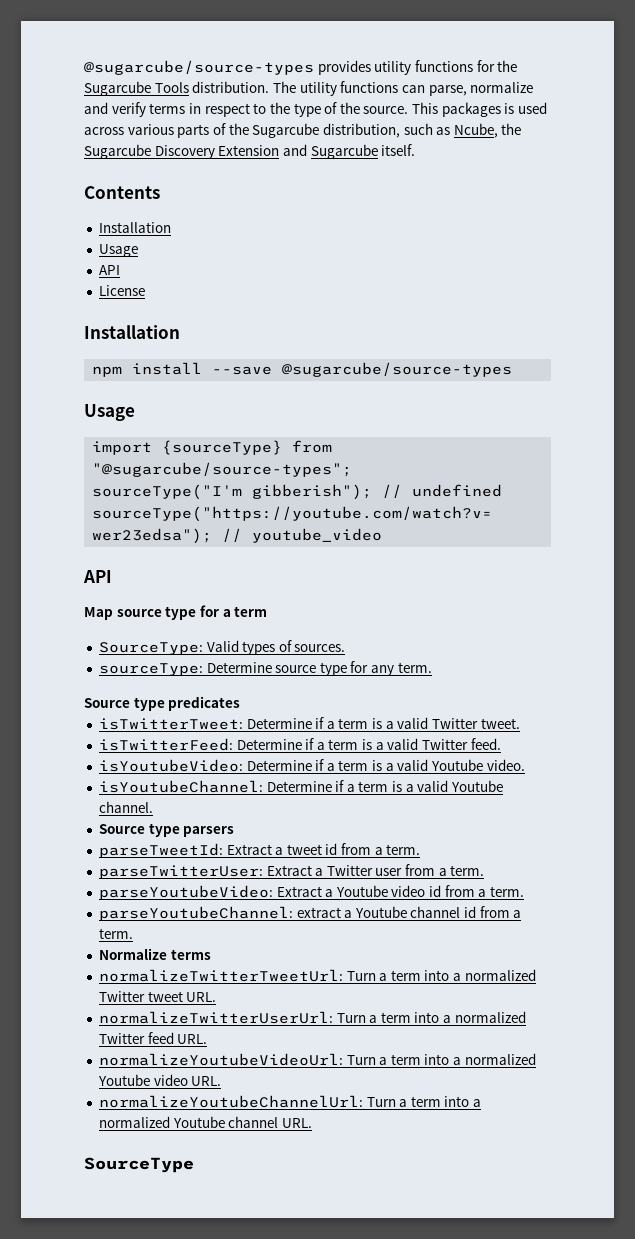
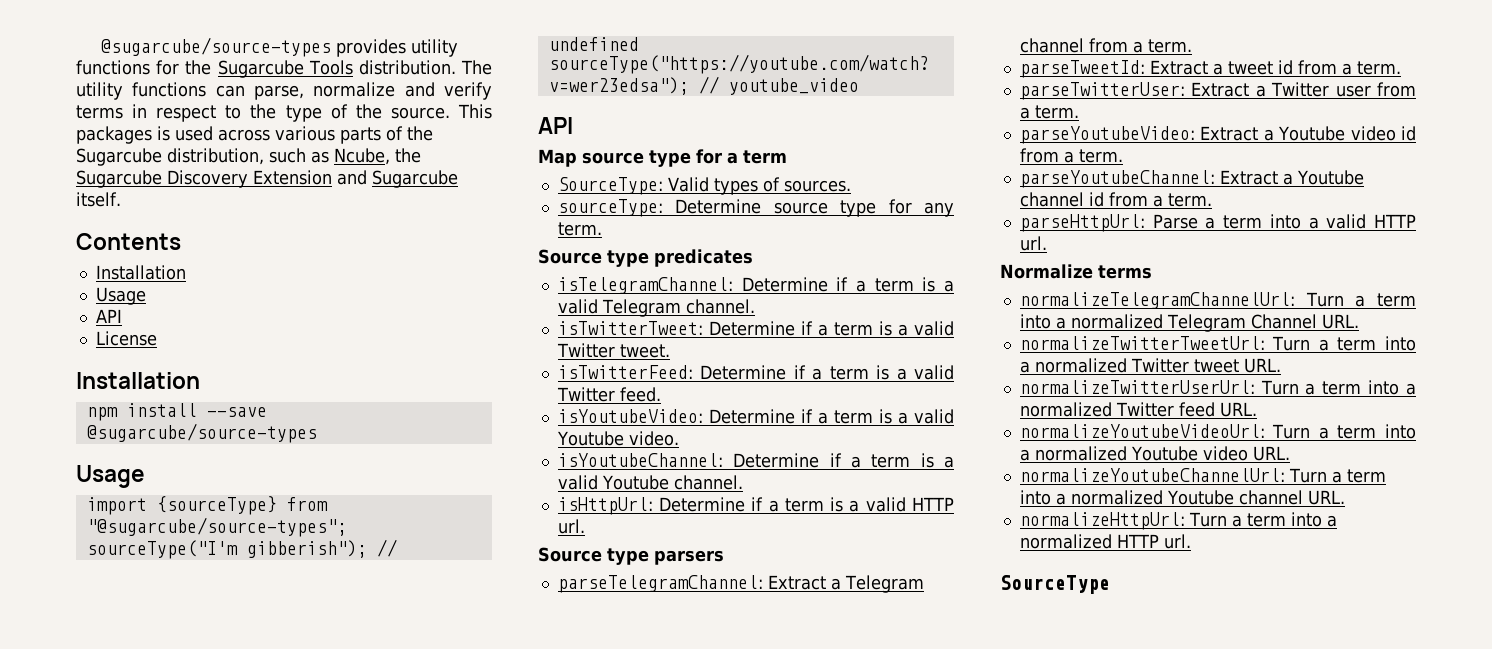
(241, 703) none -> [557,277,954,294] [557,299,755,317] // isTelegramChannel: Determine if a term is a valid Telegram channel.
[98,823,235,837] Source type parsers -> [557,497,954,515] [557,519,585,534] [538,547,724,565] [557,575,924,593] [1019,38,1192,53] isHttpUrl: Determine if a term is a valid HTTP url. // Source type parsers // parseTelegramChannel: Extract a Telegram channel from a term.
[296,907,341,918] extract -> [1219,170,1278,185] Extract
[98,948,211,960] Normalize terms -> [1019,214,1416,232] [1019,236,1047,251] [1000,264,1152,279] [1019,292,1416,309] [1019,314,1359,332] parseHttpUrl: Parse a term into a valid HTTP url. // Normalize terms // normalizeTelegramChannelUrl: Turn a term into a normalized Telegram Channel URL.
(312, 1123) none -> [1019,512,1337,530] [1019,534,1191,549] // normalizeHttpUrl: Turn a term into a normalized HTTP url.

